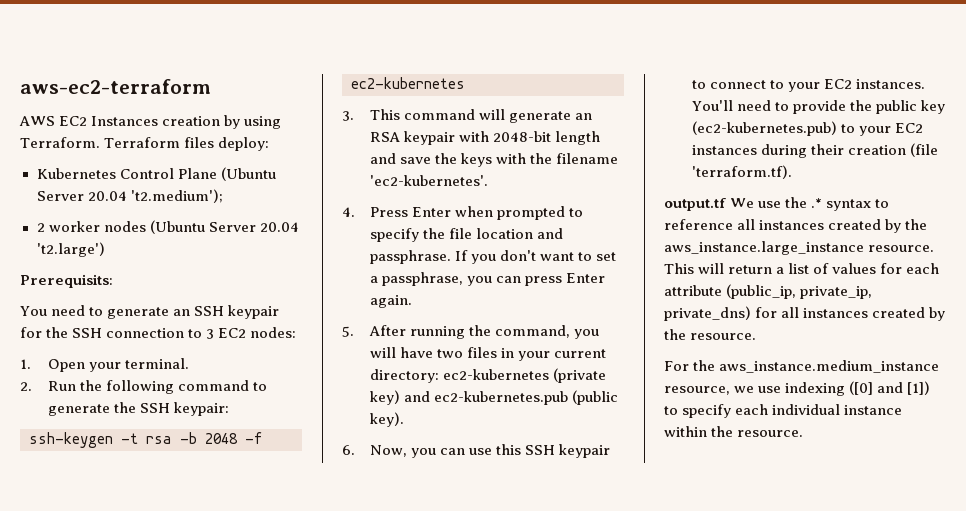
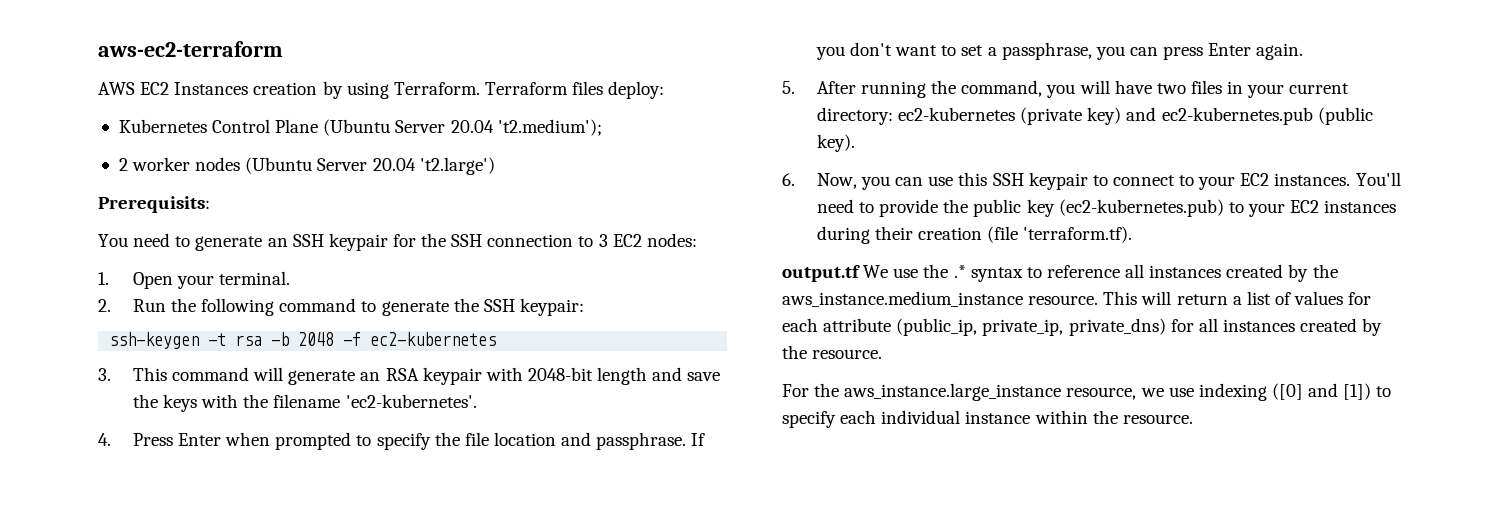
[664,241,864,255] aws_instance.large_instance -> [782,291,1023,307] aws_instance.medium_instance
[719,360,940,373] aws_instance.medium_instance -> [844,383,1062,401] aws_instance.large_instance

